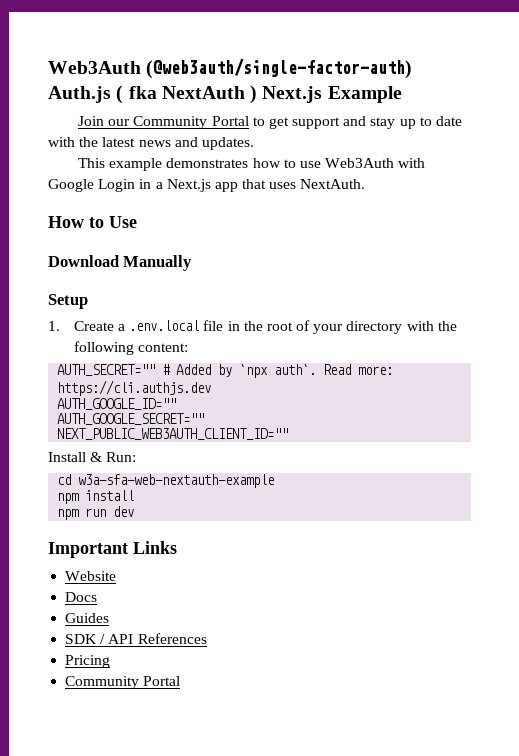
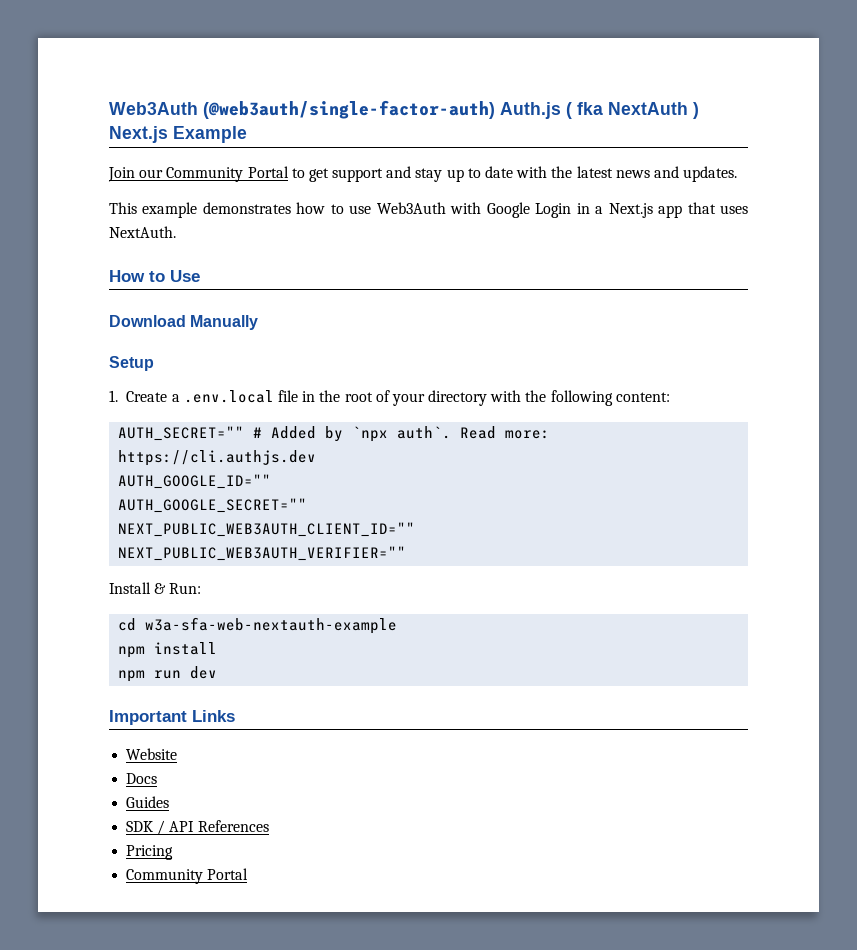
(289, 434) none -> [118,546,407,561] // NEXT_PUBLIC_WEB3AUTH_VERIFIER=""

